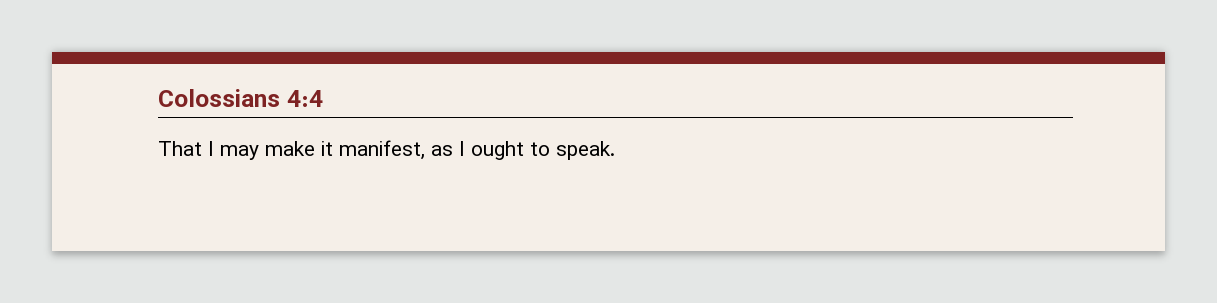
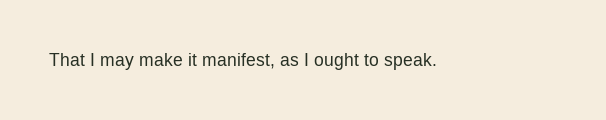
[158,89,323,107] Colossians 4:4 // -> (49, 59) none

